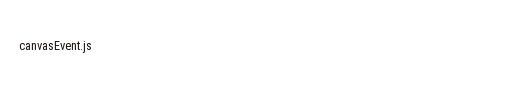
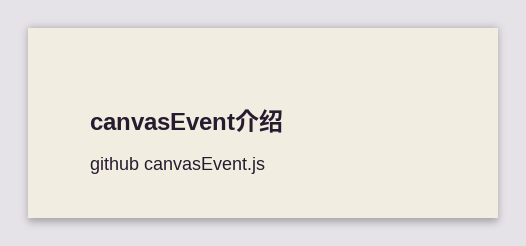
(19, 47) none -> [90,109,283,133] [90,157,139,174] canvasEvent介绍 // github

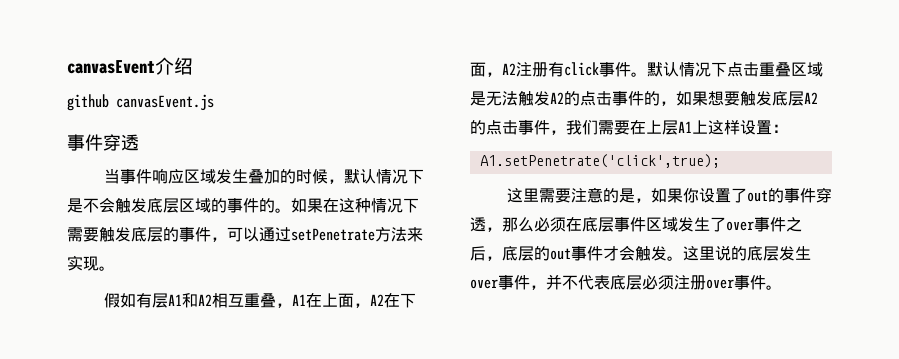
(265, 165) none -> [67,134,139,151] [103,168,424,184] [67,197,419,213] [67,227,423,242] [67,255,115,271] [103,293,416,308] [470,62,823,77] [470,91,818,106] [470,120,788,135] [479,154,720,168] [506,187,832,203] [470,217,802,232] [470,245,811,261] [470,274,782,290] // 事件穿透 // 当事件响应区域发生叠加的时候，默认情况下是不会触发底层区域的事件的。如果在这种情况下需要触发底层的事件，可以通过setPenetrate方法来实现。 // 假如有层A1和A2相互重叠，A1在上面，A2在下面，A2注册有click事件。默认情况下点击重叠区域是无法触发A2的点击事件的，如果想要触发底层A2的点击事件，我们需要在上层A1上这样设置： // A1.setPenetrate('click',true); // 这里需要注意的是，如果你设置了out的事件穿透，那么必须在底层事件区域发生了over事件之后，底层的out事件才会触发。这里说的底层发生over事件，并不代表底层必须注册over事件。

